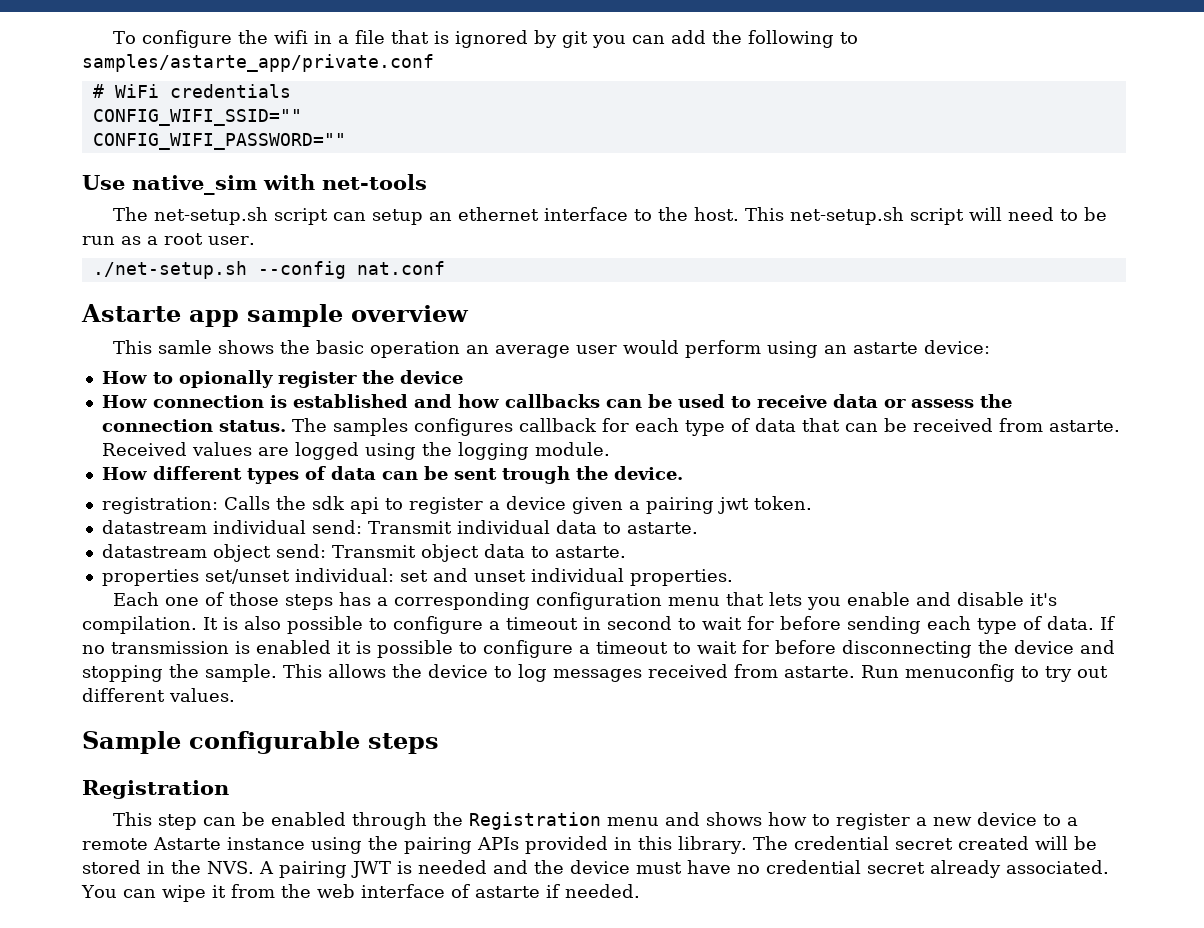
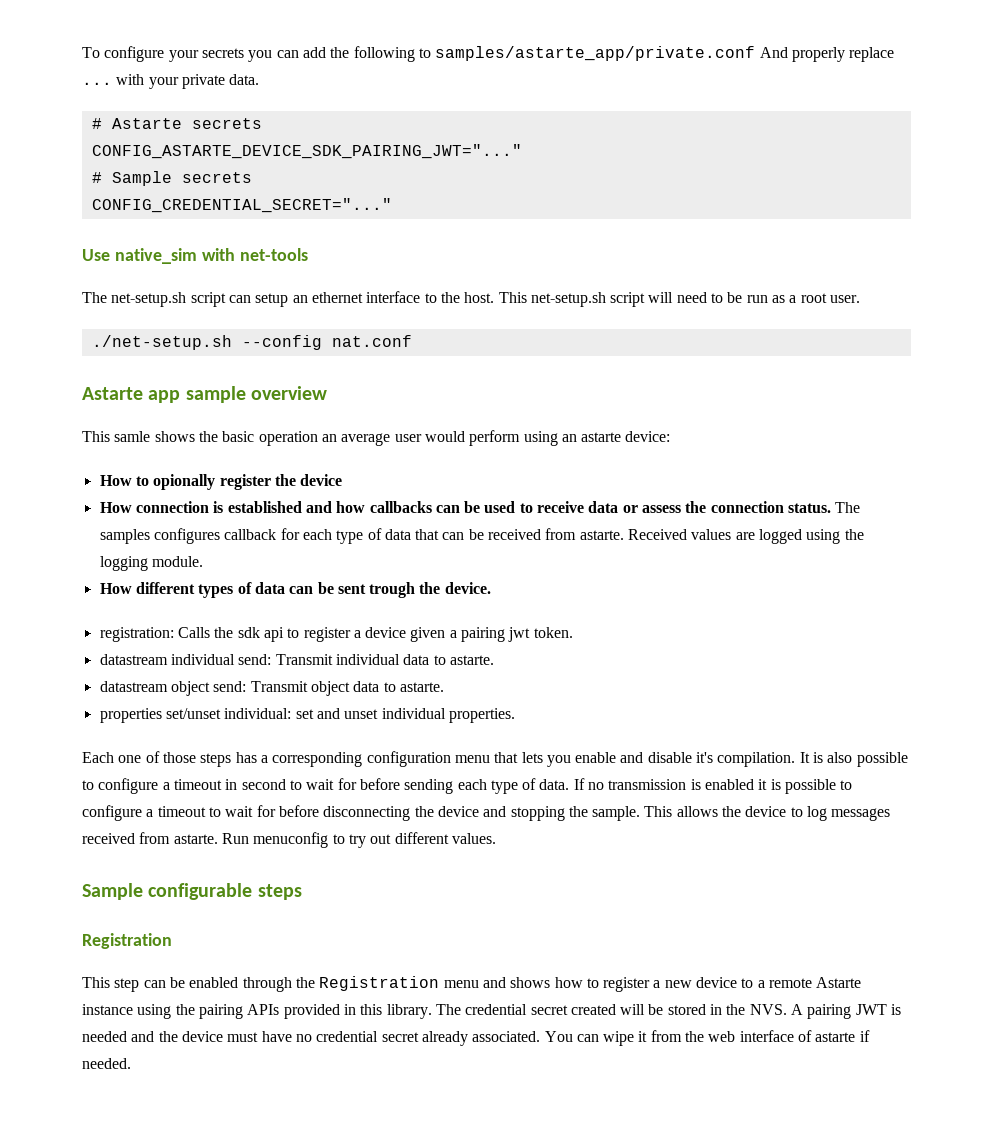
[237,30,588,48] the wifi in a file that is ignored by git -> [168,48,244,62] your secrets
[92,84,291,98] [92,109,302,126] [92,133,346,150] // # WiFi credentials // CONFIG_WIFI_SSID="" // CONFIG_WIFI_PASSWORD="" -> [759,47,895,62] [82,74,260,89] [91,118,262,129] [91,144,522,159] [91,171,252,186] [91,198,392,213] And properly replace ... with your private data. // # Astarte secrets // CONFIG_ASTARTE_DEVICE_SDK_PAIRING_JWT="..." // # Sample secrets // CONFIG_CREDENTIAL_SECRET="..."

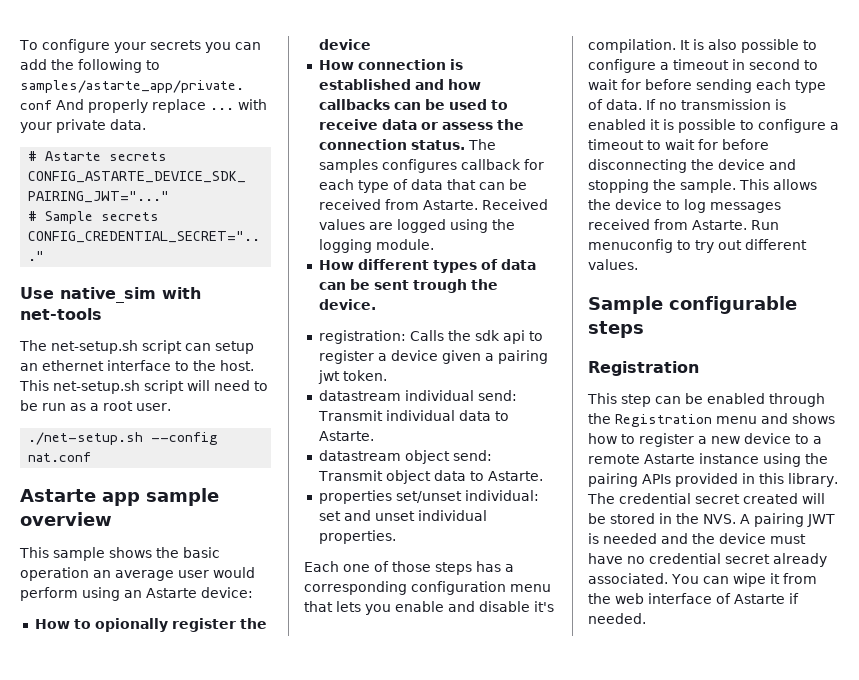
[114,431,151,442] samle -> [53,547,105,561] sample
[581,432,622,442] astarte -> [146,588,197,598] Astarte
[579,530,624,540] astarte. -> [422,200,478,210] Astarte.
[449,655,494,665] astarte. -> [318,431,374,441] Astarte.
[399,682,444,692] astarte. -> [487,471,543,481] Astarte.
[173,834,218,844] astarte. -> [692,220,747,230] Astarte.
[815,1032,856,1042] astarte -> [734,594,785,604] Astarte

